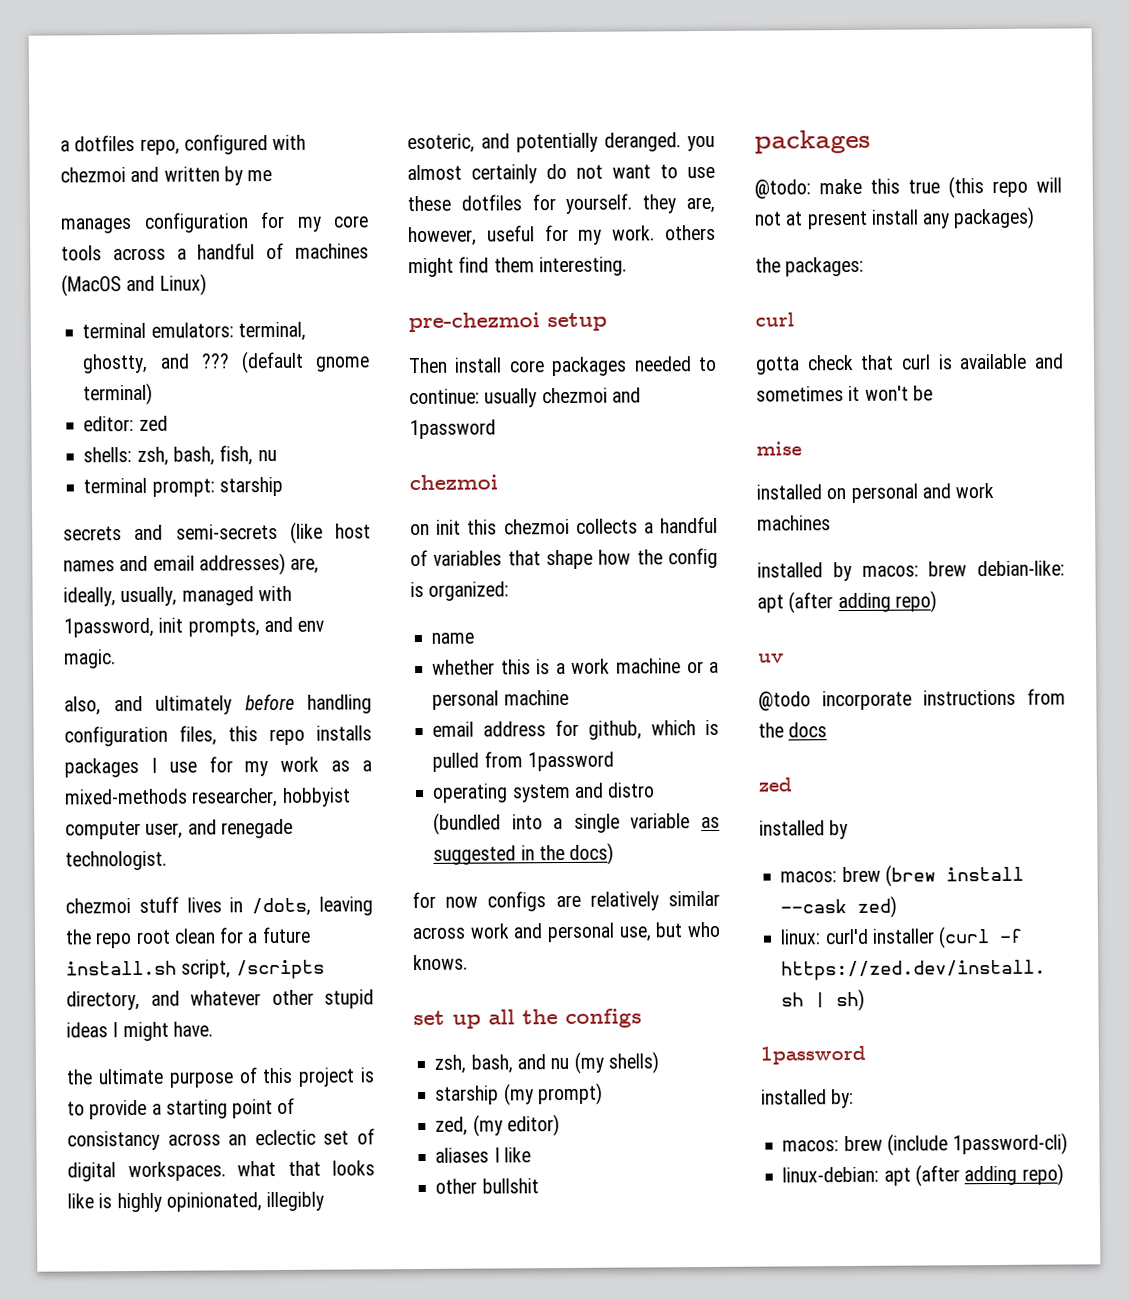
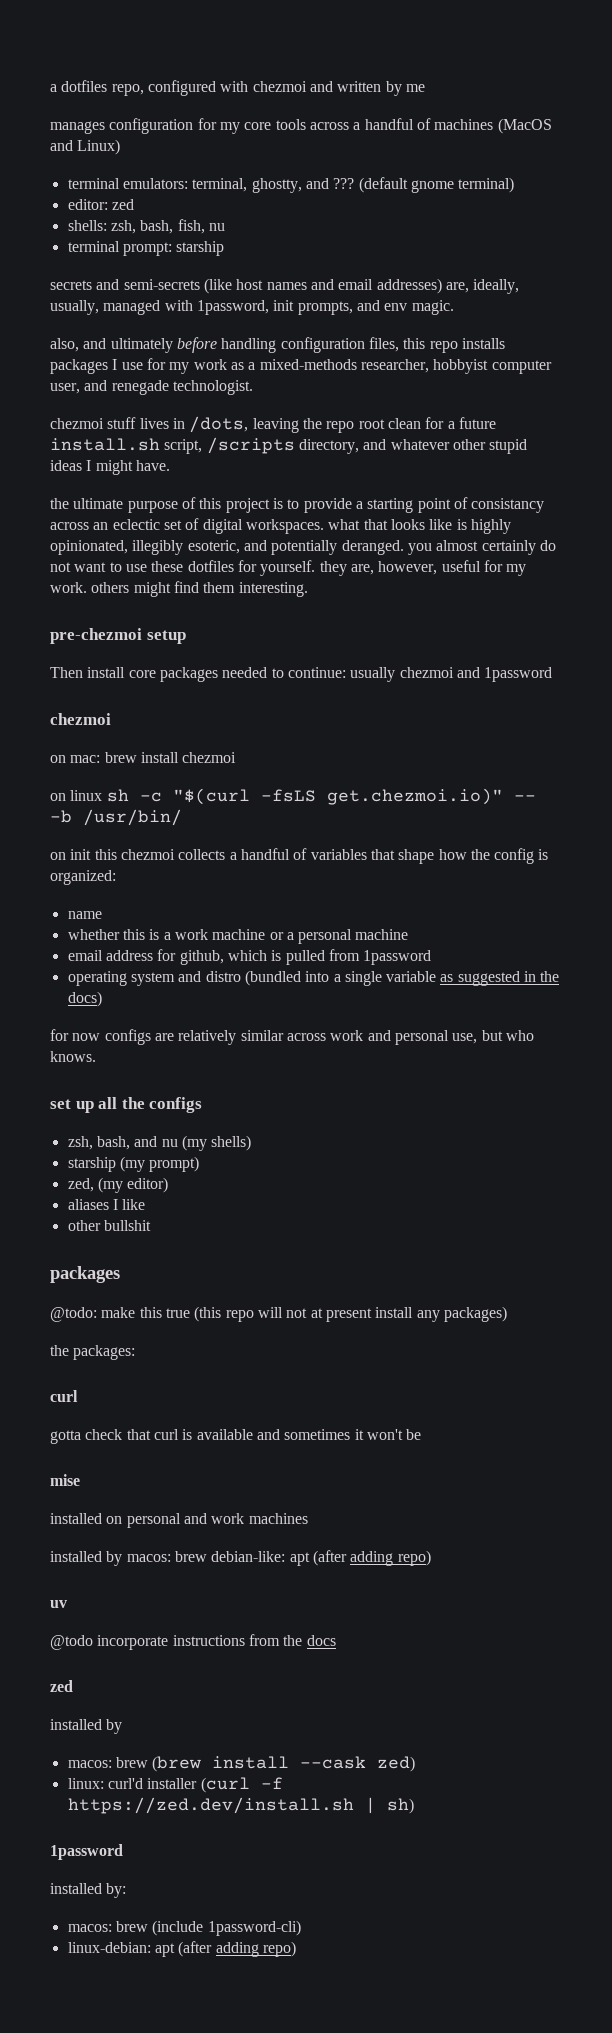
(498, 482) none -> [50,752,237,763] [50,788,536,805] [50,809,182,826] // on mac: brew install chezmoi // on linux sh -c "$(curl -fsLS get.chezmoi.io)" -- -b /usr/bin/

